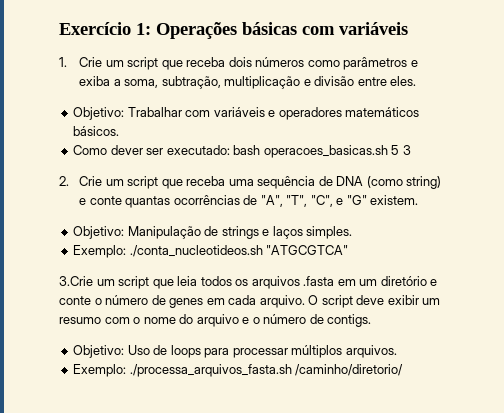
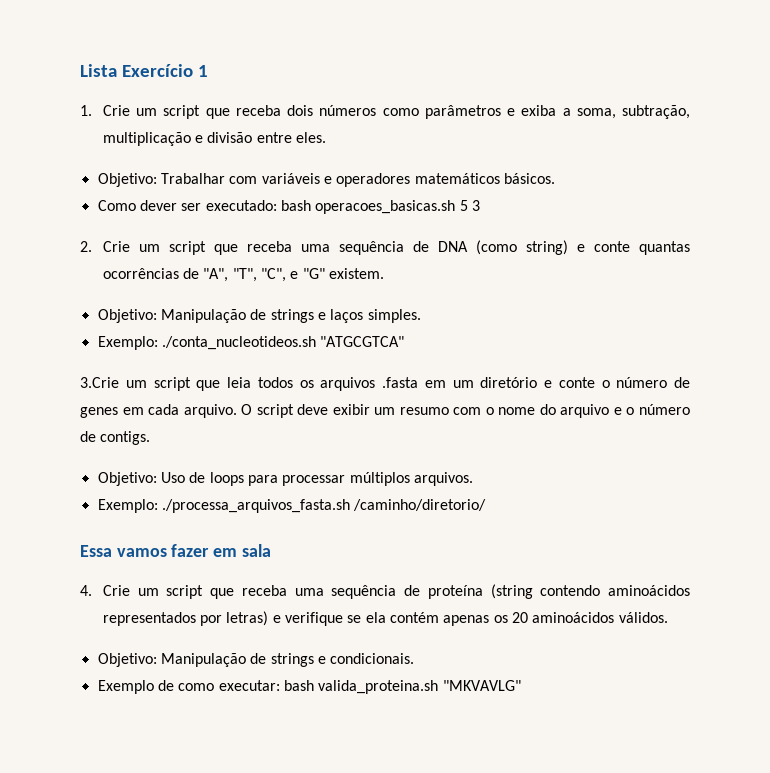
[59,22,408,39] Exercício 1: Operações básicas com variáveis -> [80,64,208,77] Lista Exercício 1
(404, 370) none -> [80,544,271,557] [80,584,690,599] [102,611,668,626] [97,653,415,667] [97,680,521,694] // Essa vamos fazer em sala // 4. Crie um script que receba uma sequência de proteína (string contendo aminoácidos representados por letras) e verifique se ela contém apenas os 20 aminoácidos válidos. // Objetivo: Manipulação de strings e condicionais. // Exemplo de como executar: bash valida_proteina.sh "MKVAVLG"

